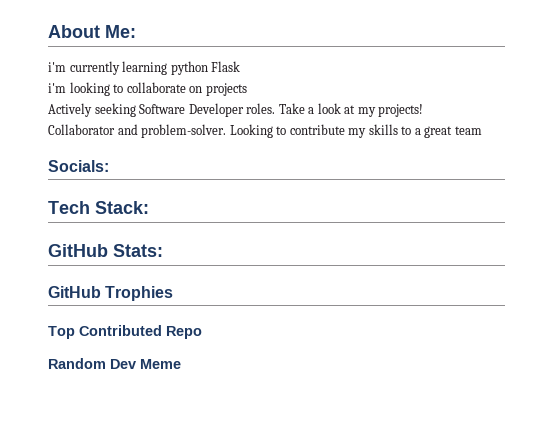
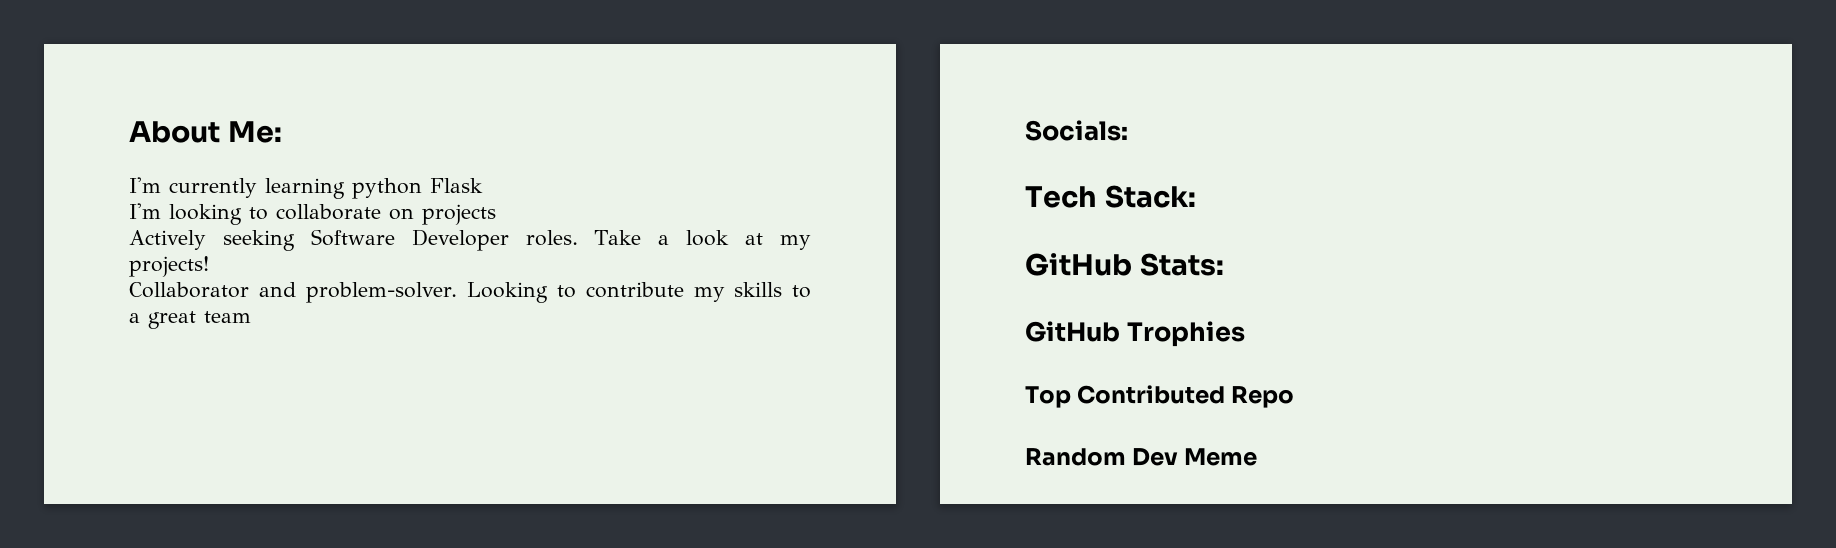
[48,62,66,72] i'm -> [129,177,161,193] I'm
[48,83,66,93] i'm -> [129,203,161,219] I'm

